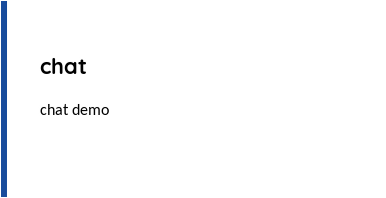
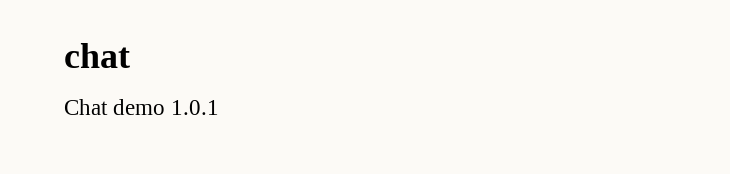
[39,103,110,115] chat demo -> [64,99,220,115] Chat demo 1.0.1

